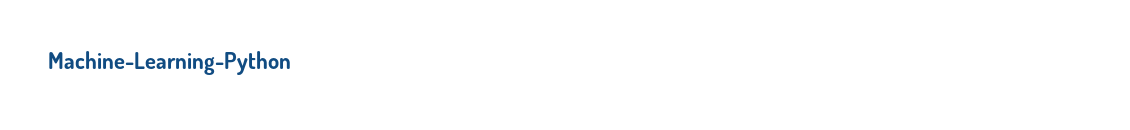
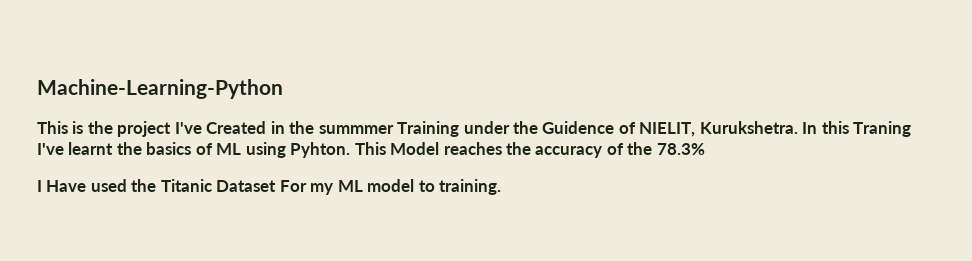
(291, 63) none -> [37,121,912,137] [37,142,705,158] [37,179,502,195] // This is the project I've Created in the summmer Training under the Guidence of NIELIT, Kurukshetra. In this Traning I've learnt the basics of ML using Pyhton. This Model reaches the accuracy of the 78.3% // I Have used the Titanic Dataset For my ML model to training.

